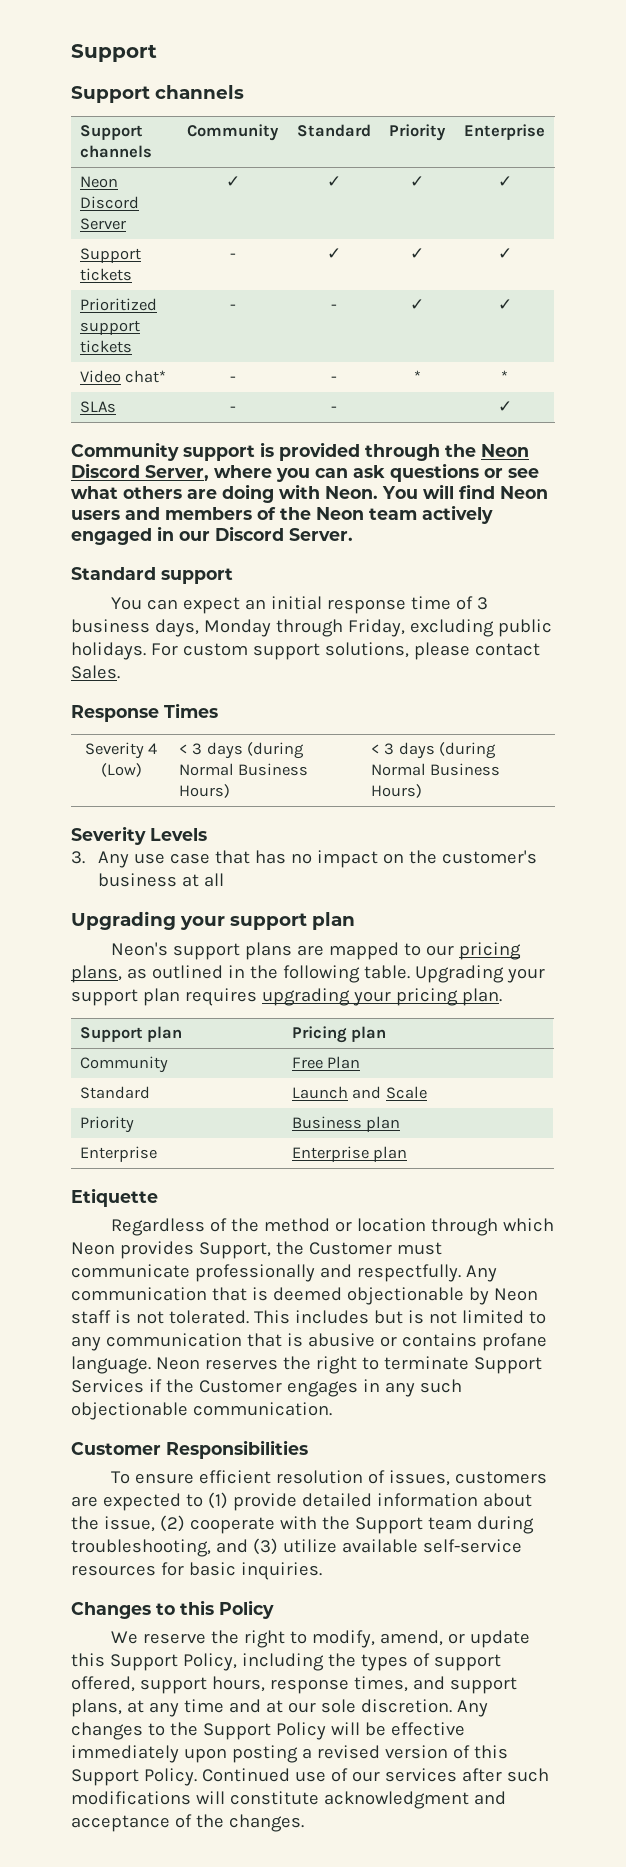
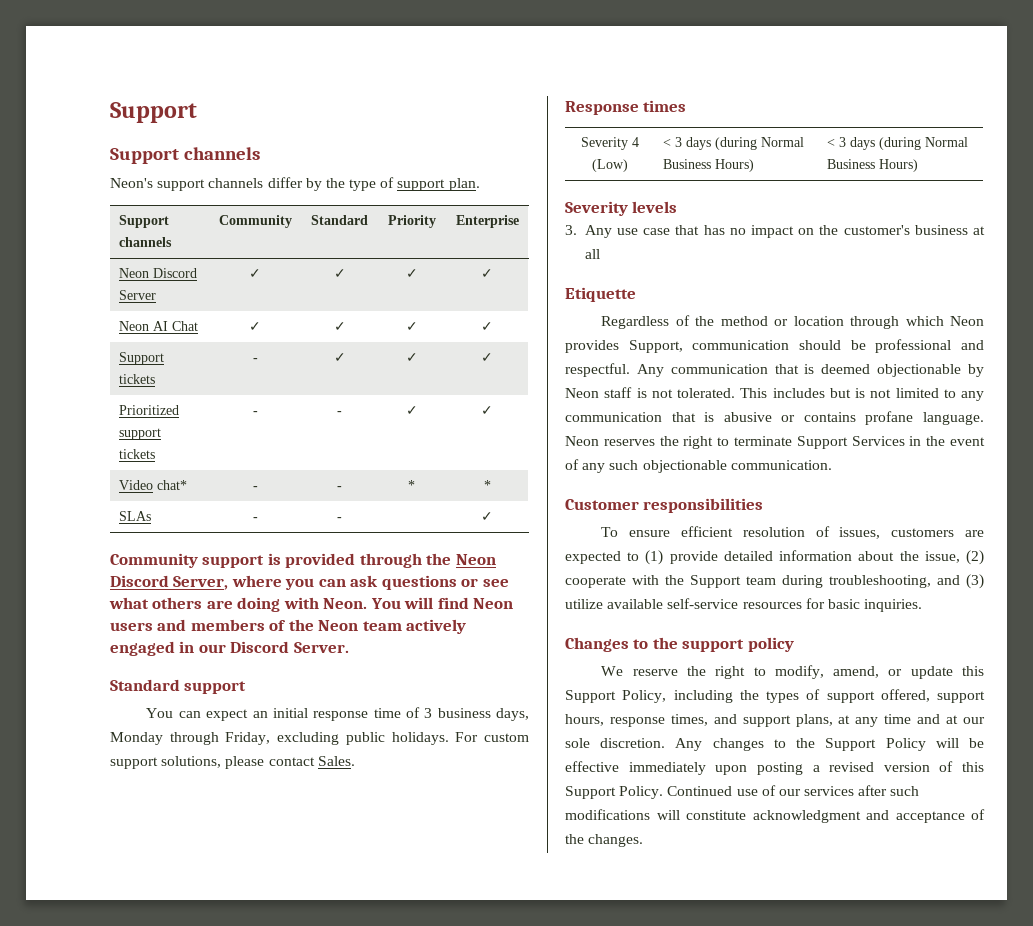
(244, 92) none -> [110,177,480,191] // Neon's support channels differ by the type of support plan.
(512, 181) none -> [119,321,199,331] [248,322,261,331] [333,322,346,331] [405,322,418,331] [481,322,493,331] // Neon AI Chat | ✓ | ✓ | ✓ | ✓
[164,703,218,718] Times -> [643,100,687,112] times
[150,828,207,841] Levels -> [632,201,678,213] levels
[71,911,355,930] [111,942,522,960] [71,965,545,983] [71,988,502,1006] [79,1026,183,1042] [291,1026,387,1043] [79,1056,168,1073] [291,1056,361,1069] [79,1086,150,1099] [291,1086,427,1099] [79,1116,134,1133] [291,1116,401,1132] [79,1146,157,1162] [291,1146,408,1162] // Upgrading your support plan // Neon's support plans are mapped to our pricing plans, as outlined in the following table. Upgrading your support plan requires upgrading your pricing plan. // Support plan | Pricing plan // Community | Free Plan // Standard | Launch and Scale // Priority | Business plan // Enterprise | Enterprise plan -> (600, 254) none
[275,1241,442,1255] [71,1264,461,1282] the Customer must communicate professionally and respectfully. -> [692,339,984,353] [565,363,630,377] communication should be professional and respectful.
[148,1379,380,1397] if the Customer engages in -> [909,436,985,446] [565,459,579,470] in the event of
[166,1440,308,1459] Responsibilities -> [643,498,764,513] responsibilities
[180,1600,274,1619] this Policy -> [652,637,794,652] the support policy

